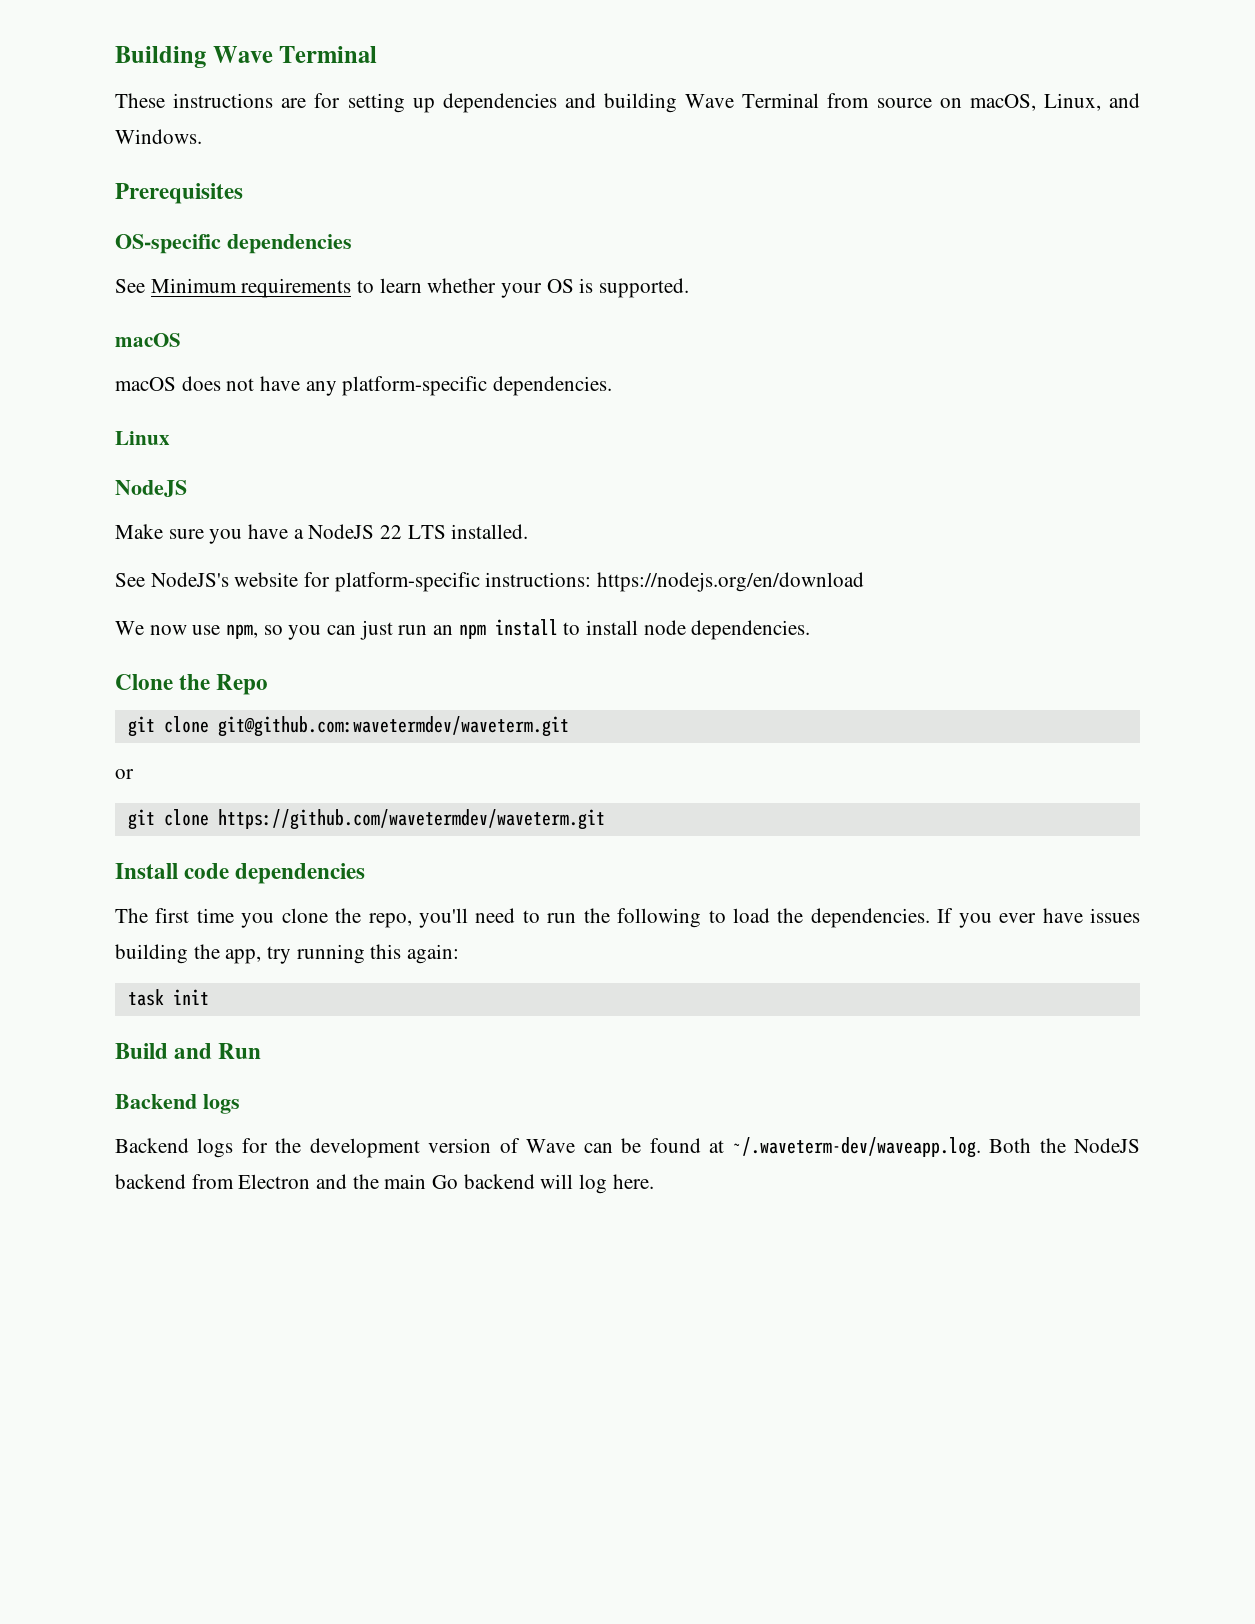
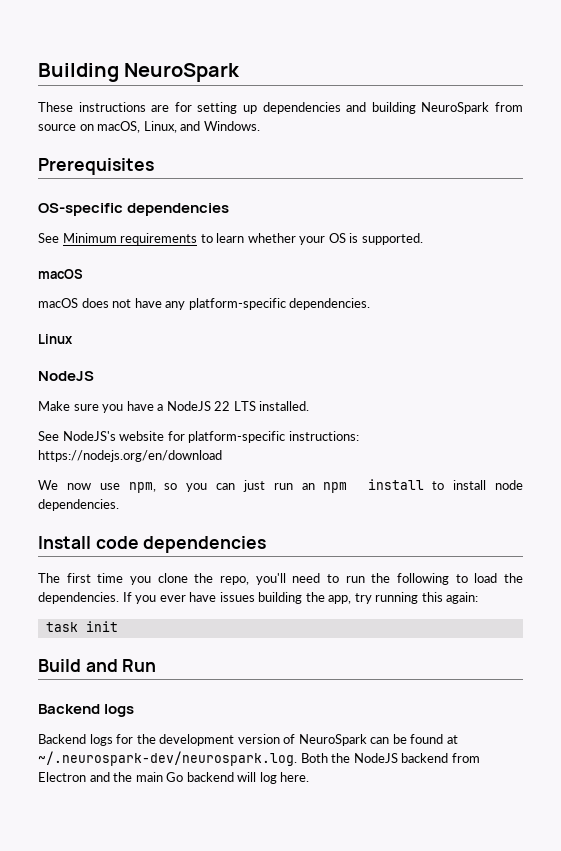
[212,46,378,63] Wave Terminal -> [124,63,241,82] NeuroSpark
[685,93,820,108] Wave Terminal -> [421,102,490,114] NeuroSpark
[115,674,269,695] [127,716,569,737] [115,769,134,779] [127,809,605,830] // Clone the Repo // git clone git@github.com:wavetermdev/waveterm.git // or // git clone https://github.com/wavetermdev/waveterm.git -> (119, 505) none
[526,1139,576,1153] Wave -> [298,734,367,746] NeuroSpark
[732,1137,981,1158] ~/.waveterm-dev/waveapp.log. -> [38,751,297,766] ~/.neurospark-dev/neurospark.log.

